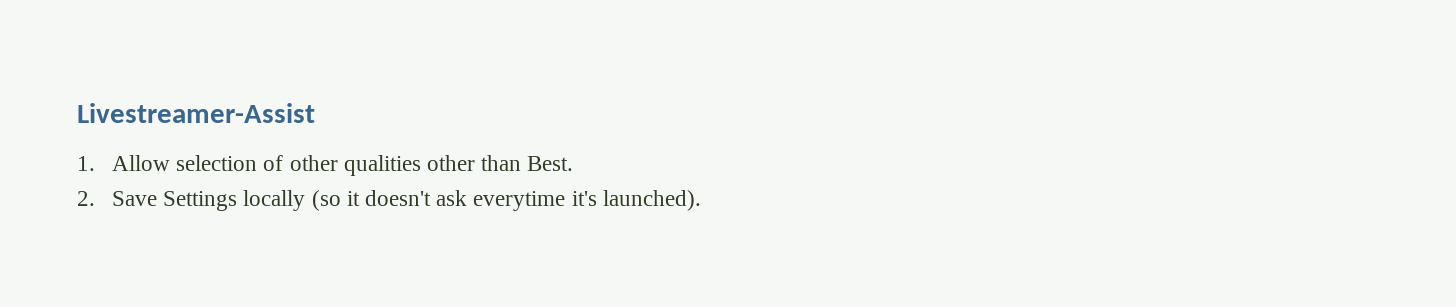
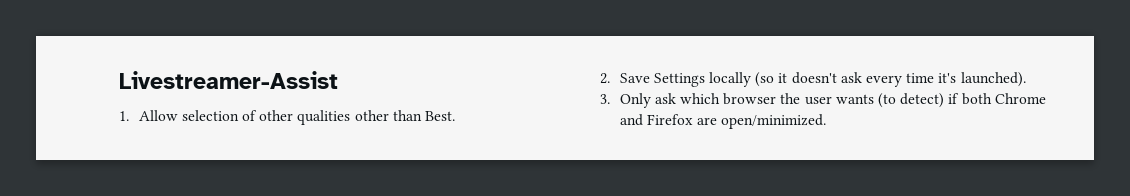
[473,191,566,211] everytime -> [865,73,935,87] every time
(701, 200) none -> [600,93,1046,108] [619,114,827,129] // 3. Only ask which browser the user wants (to detect) if both Chrome and Firefox are open/minimized.

